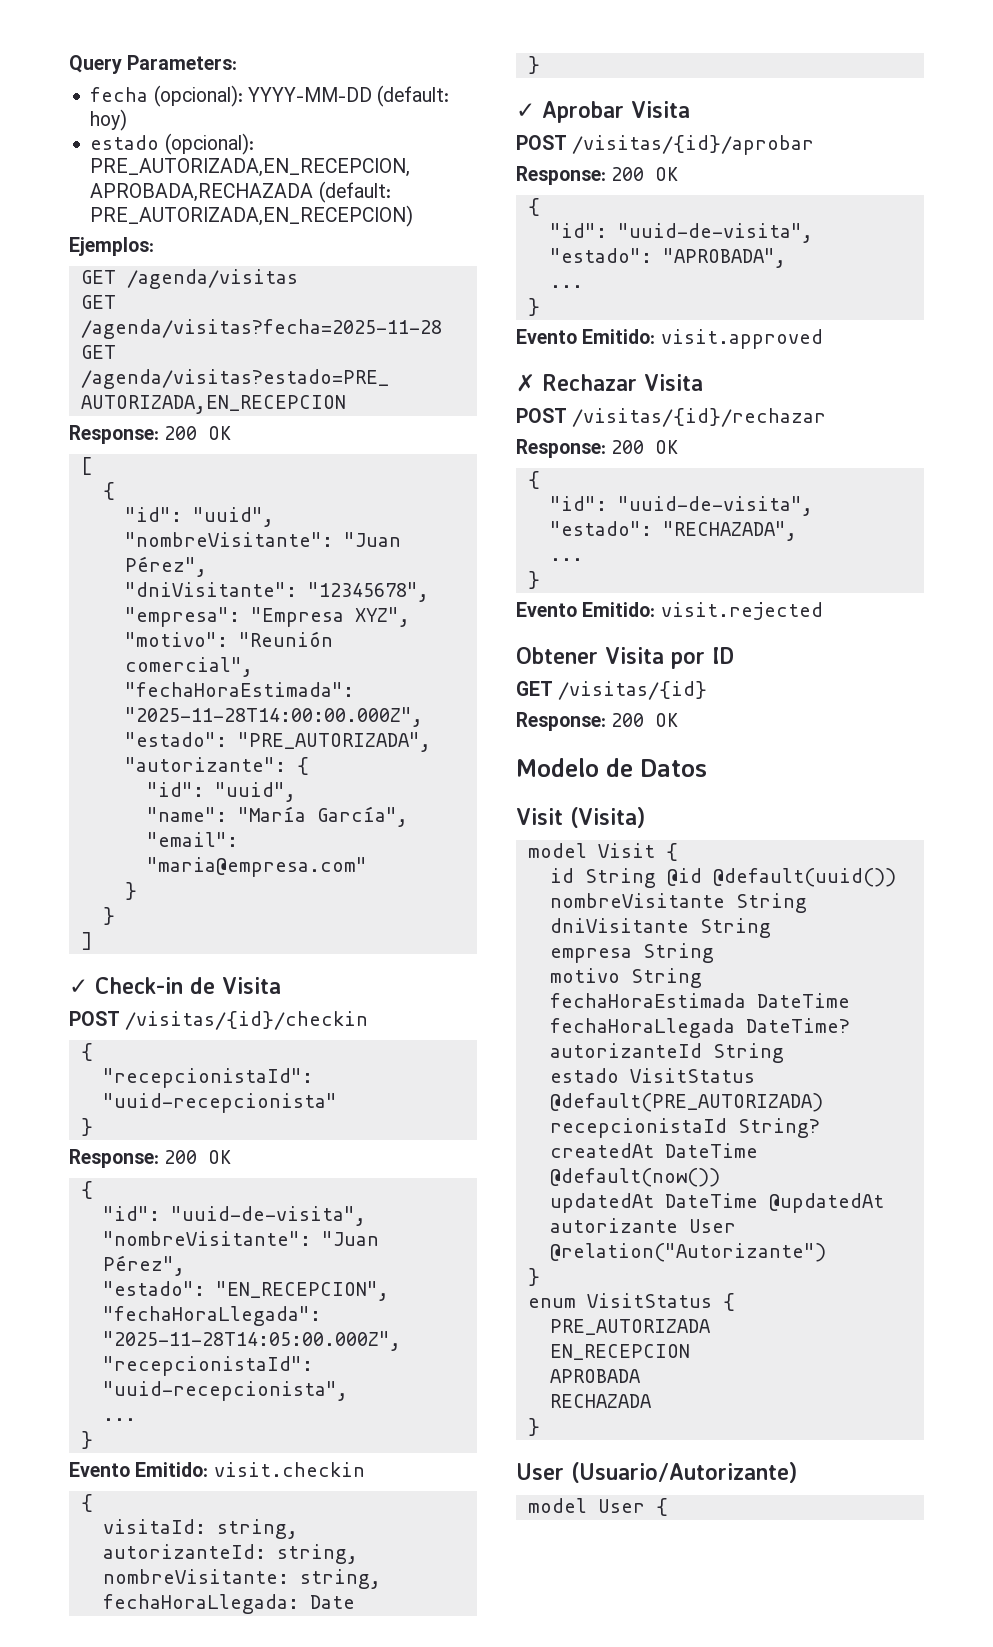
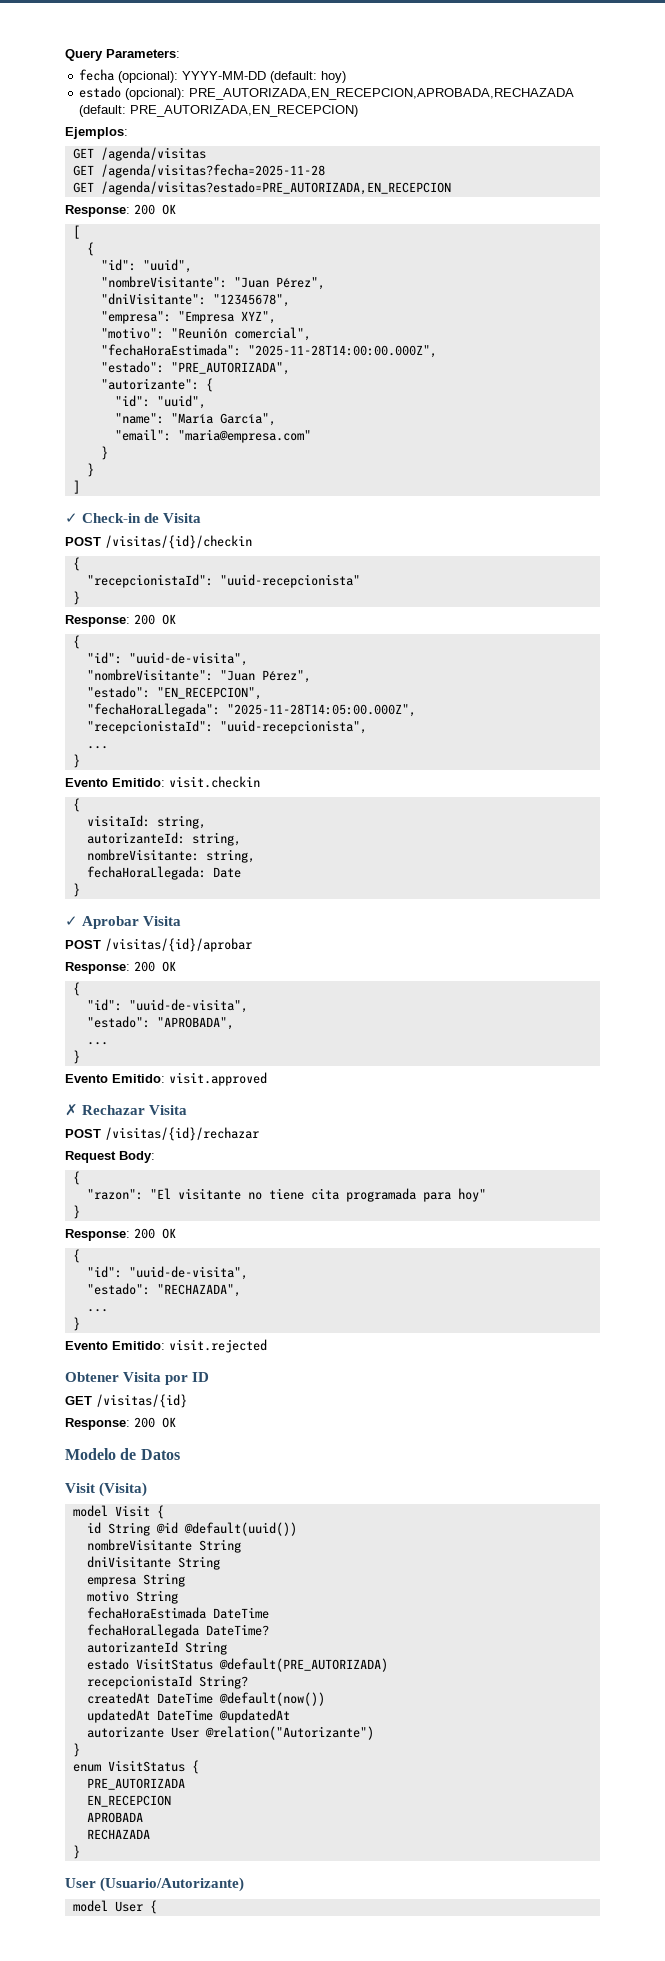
(827, 417) none -> [65,1151,155,1163] [72,1171,80,1185] [86,1188,486,1202] [72,1205,80,1219] // Request Body: // { // "razon": "El visitante no tiene cita programada para hoy" // }

